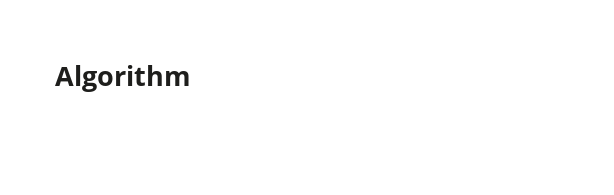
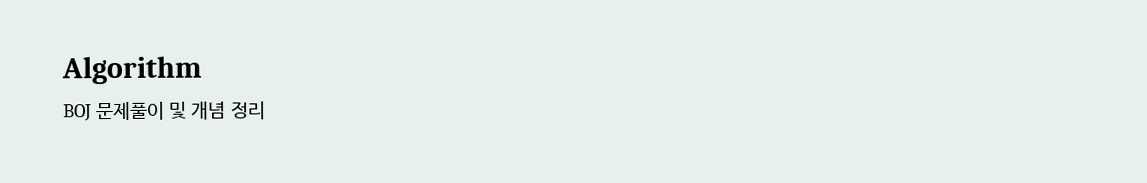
(191, 78) none -> [63,101,266,122] // BOJ 문제풀이 및 개념 정리

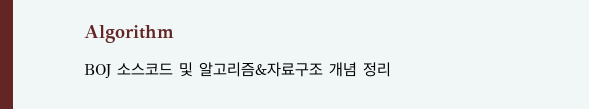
[96,101,188,121] 문제풀이 및 -> [117,62,323,77] 소스코드 및 알고리즘&자료구조

